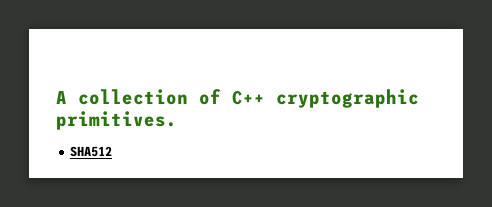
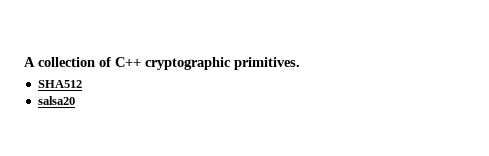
(113, 151) none -> [37,96,75,105] // salsa20

